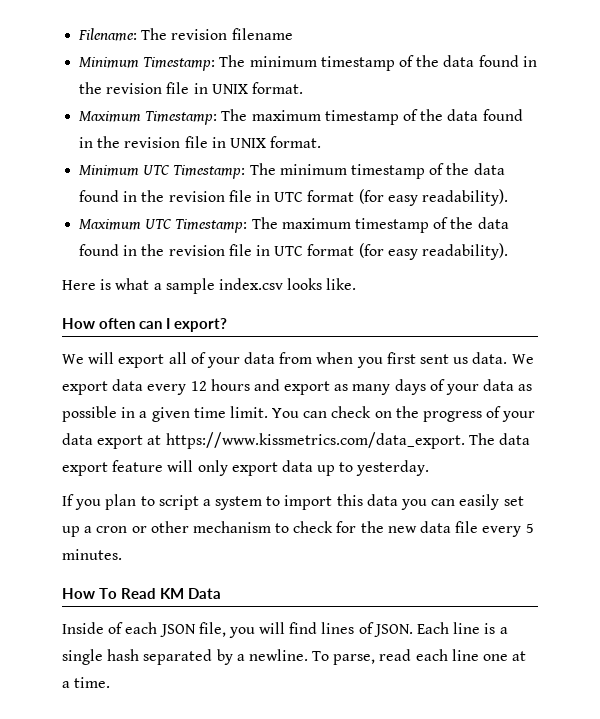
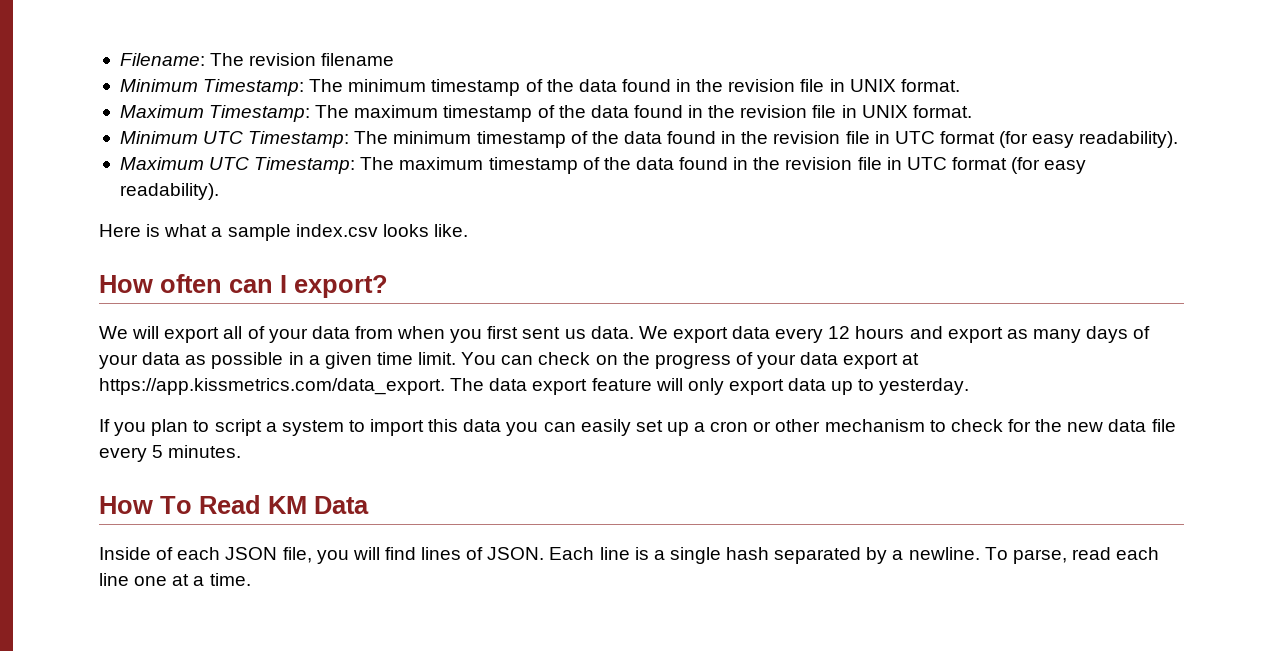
[165,432,465,449] https://www.kissmetrics.com/data_export. -> [99,378,445,395] https://app.kissmetrics.com/data_export.

